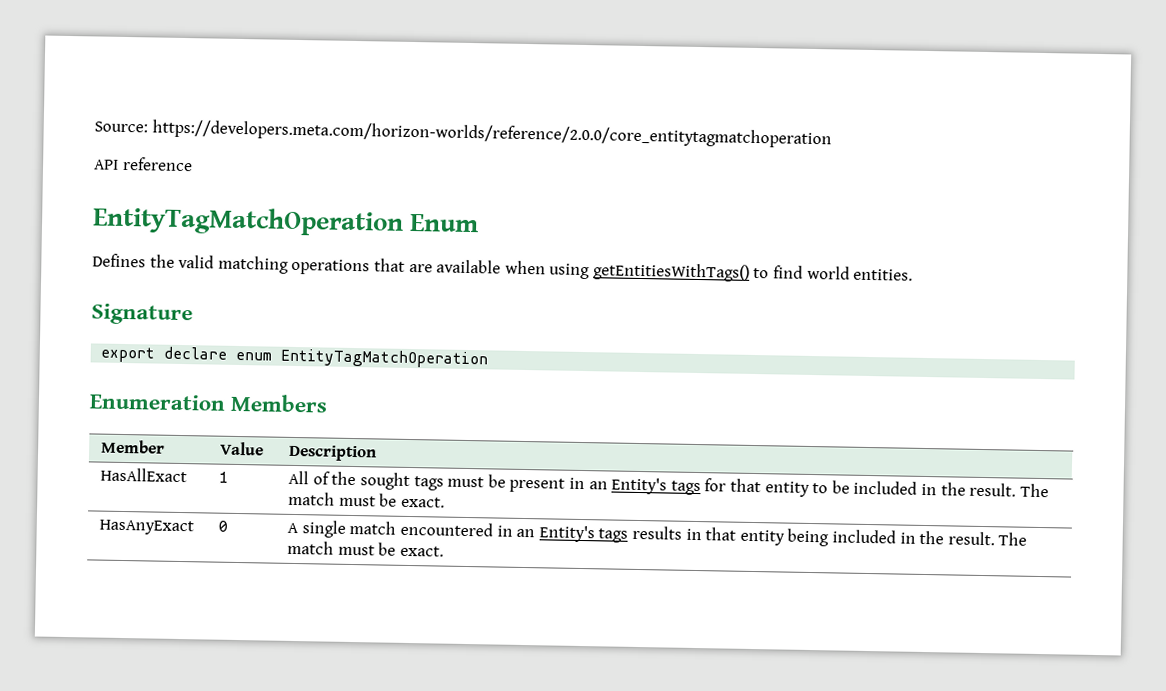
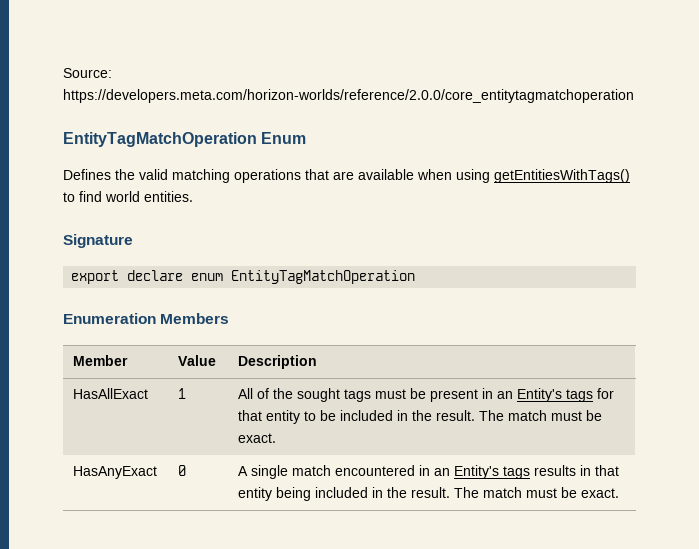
[93,156,193,172] // API reference -> (634, 96) none

